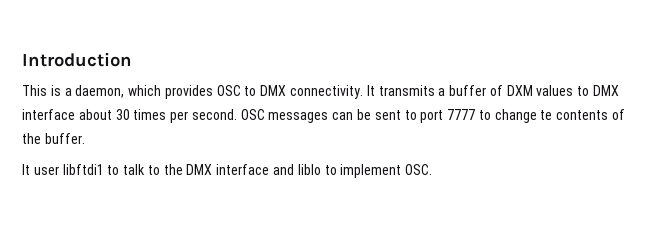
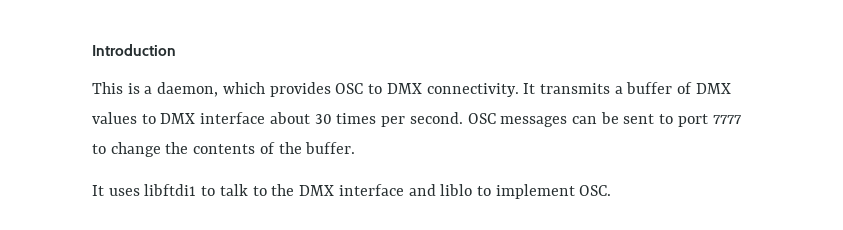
[506,85,533,96] DXM -> [695,83,731,94] DMX
[540,110,553,120] te -> [165,142,189,154] the
[33,166,59,175] user -> [108,188,140,196] uses

